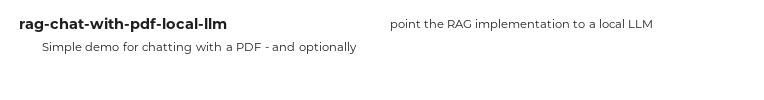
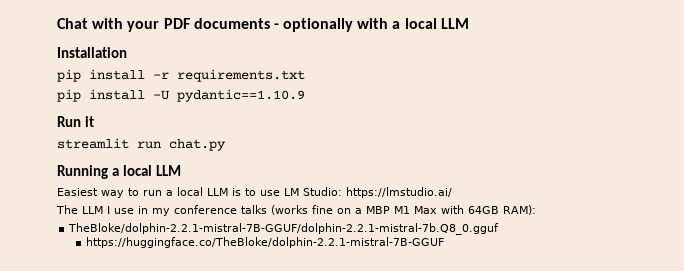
[19,17,227,32] [41,42,357,54] [390,19,653,31] rag-chat-with-pdf-local-llm // Simple demo for chatting with a PDF - and optionally point the RAG implementation to a local LLM -> [57,18,469,32] [57,47,127,58] [57,69,305,82] [57,89,305,102] [57,116,94,127] [57,138,226,151] [57,165,181,179] [57,187,452,198] [56,205,536,216] [68,223,500,235] [85,237,444,248] Chat with your PDF documents - optionally with a local LLM // Installation // pip install -r requirements.txt // pip install -U pydantic==1.10.9 // Run it // streamlit run chat.py // Running a local LLM // Easiest way to run a local LLM is to use LM Studio: https://lmstudio.ai/ // The LLM I use in my conference talks (works fine on a MBP M1 Max with 64GB RAM): // TheBloke/dolphin-2.2.1-mistral-7B-GGUF/dolphin-2.2.1-mistral-7b.Q8_0.gguf // https://huggingface.co/TheBloke/dolphin-2.2.1-mistral-7B-GGUF

